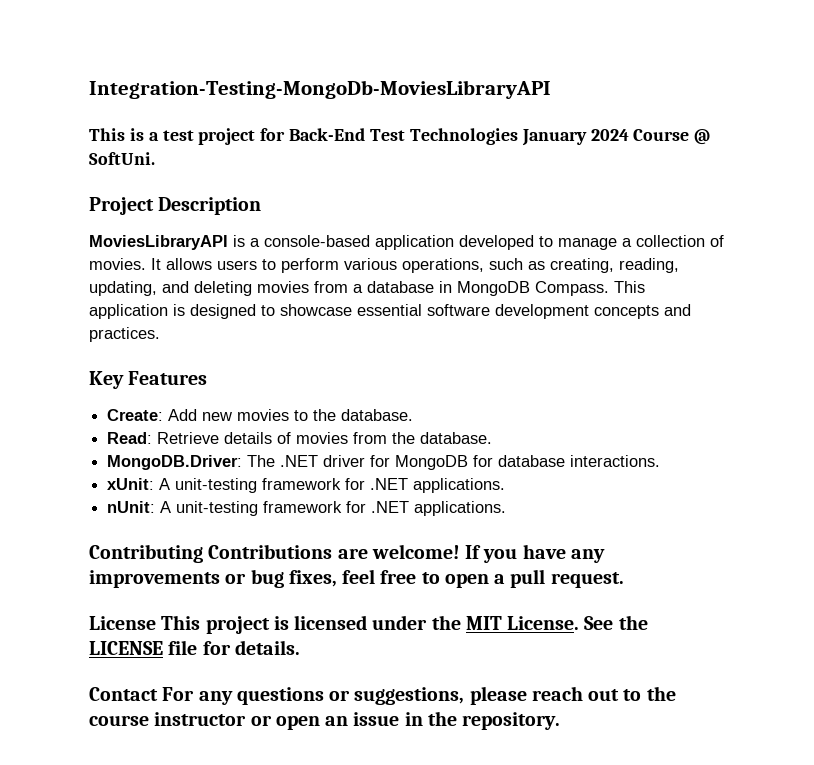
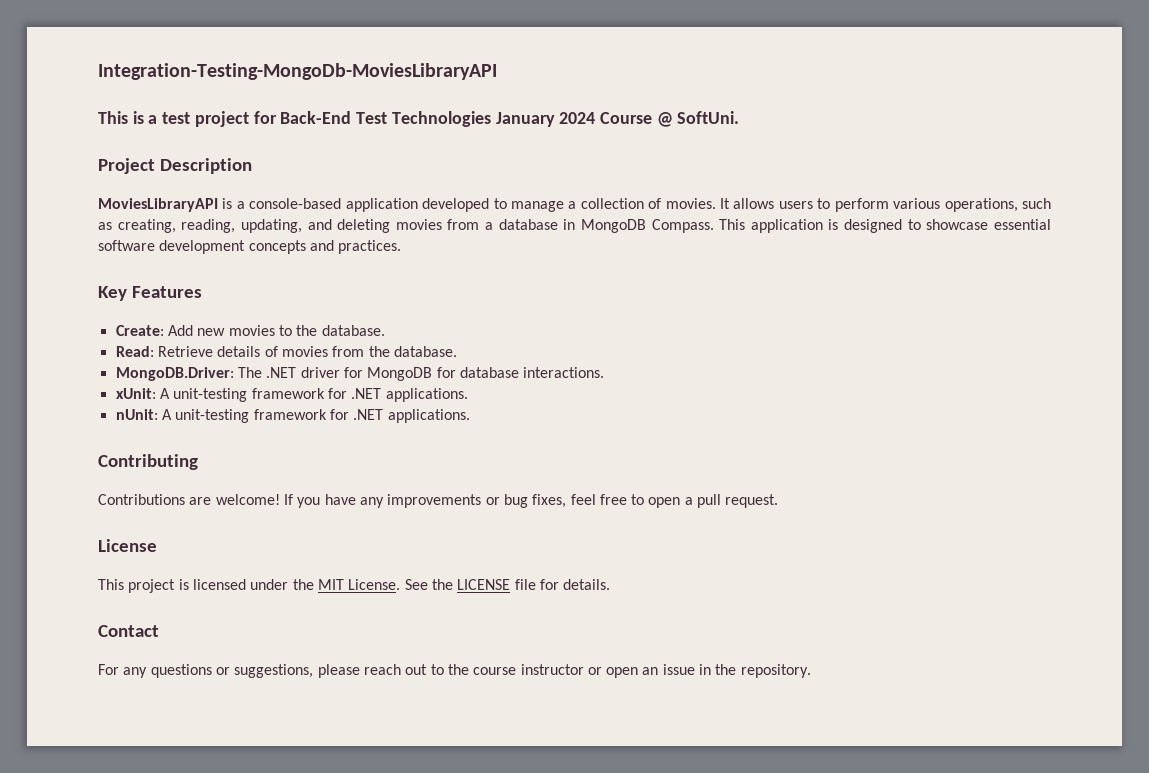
(203, 553) none -> (198, 462) //
(156, 623) none -> (157, 545) //
(158, 694) none -> (159, 631) //

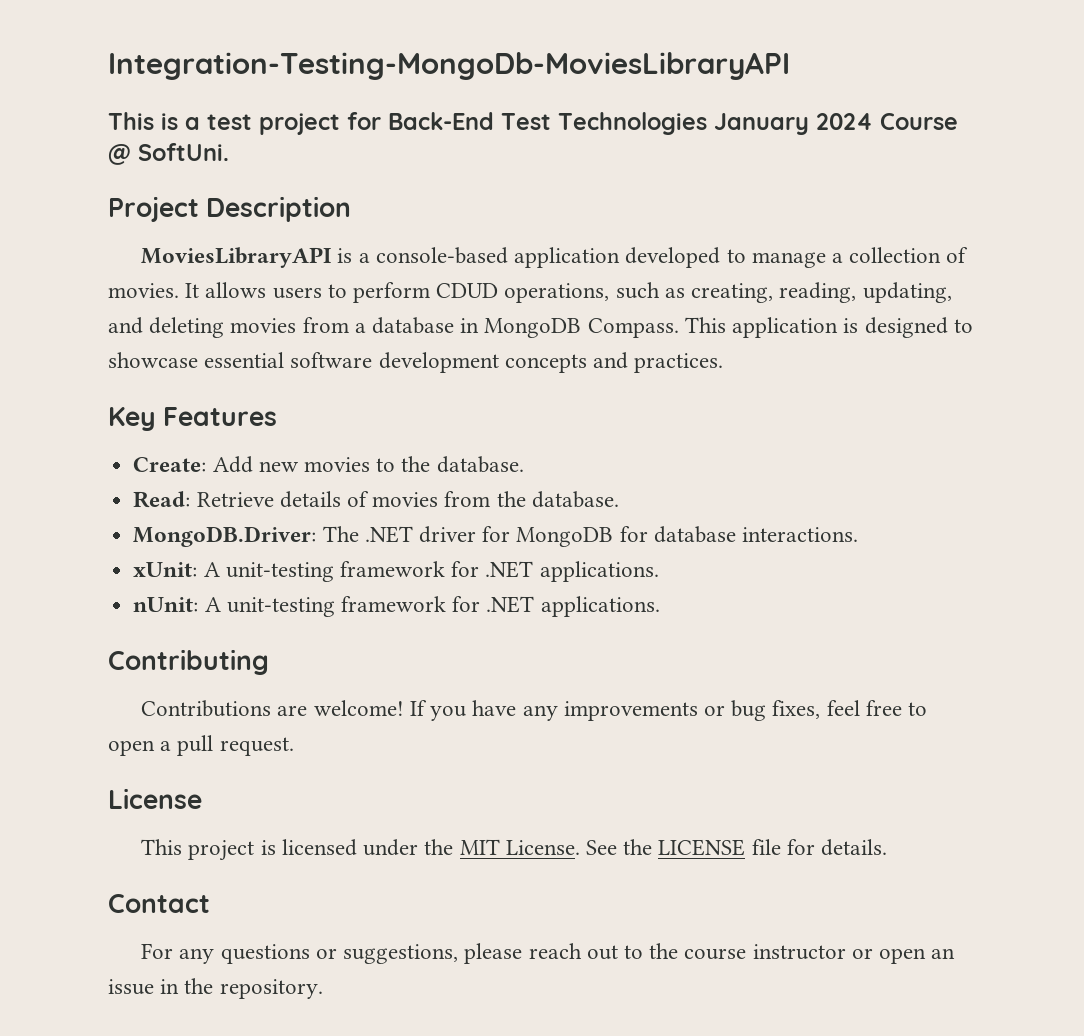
[893,198,941,209] various -> [436,283,499,298] CDUD

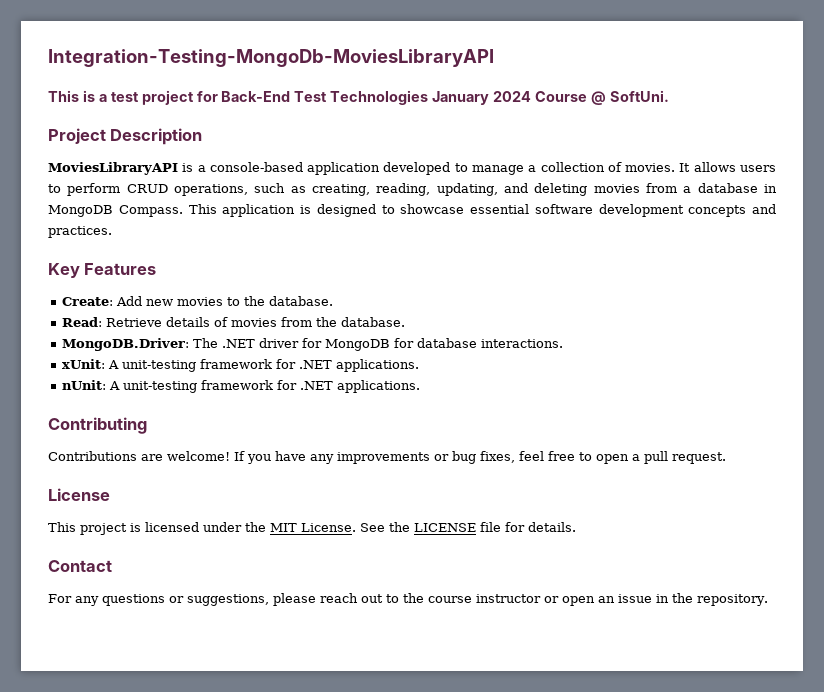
[436,283,499,298] CDUD -> [126,184,168,193] CRUD

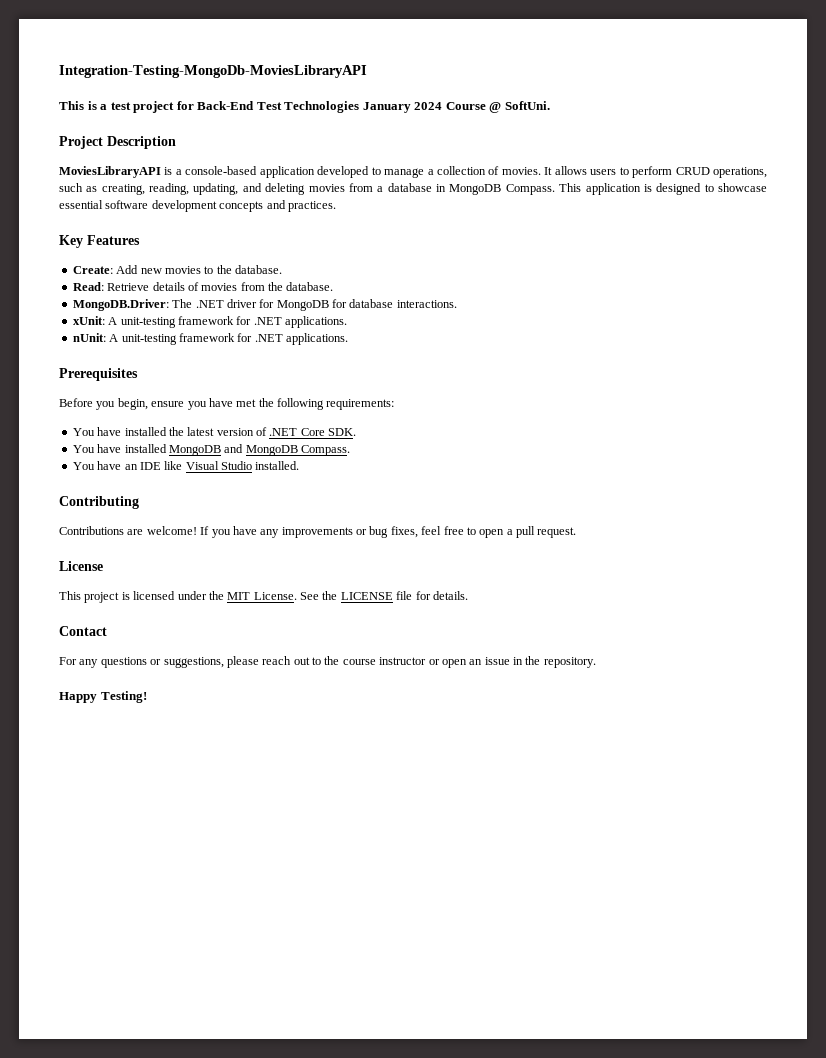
(421, 386) none -> [59,368,138,381] [59,398,395,410] [72,427,357,436] [72,444,350,456] [72,461,300,470] // Prerequisites // Before you begin, ensure you have met the following requirements: // You have installed the latest version of .NET Core SDK. // You have installed MongoDB and MongoDB Compass. // You have an IDE like Visual Studio installed.
(768, 600) none -> [59,691,147,703] // Happy Testing!

